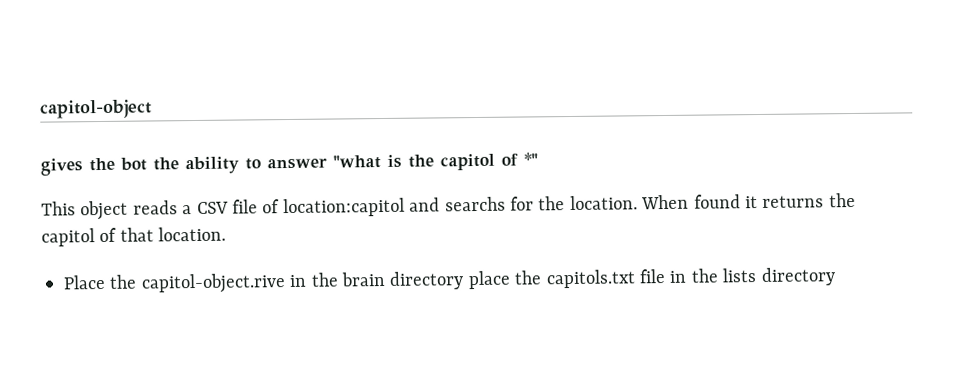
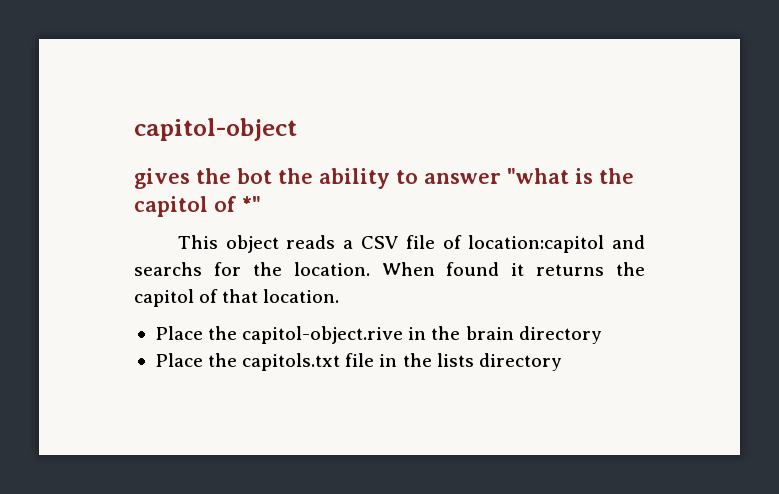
[467,270,511,290] place -> [154,353,203,367] // Place

